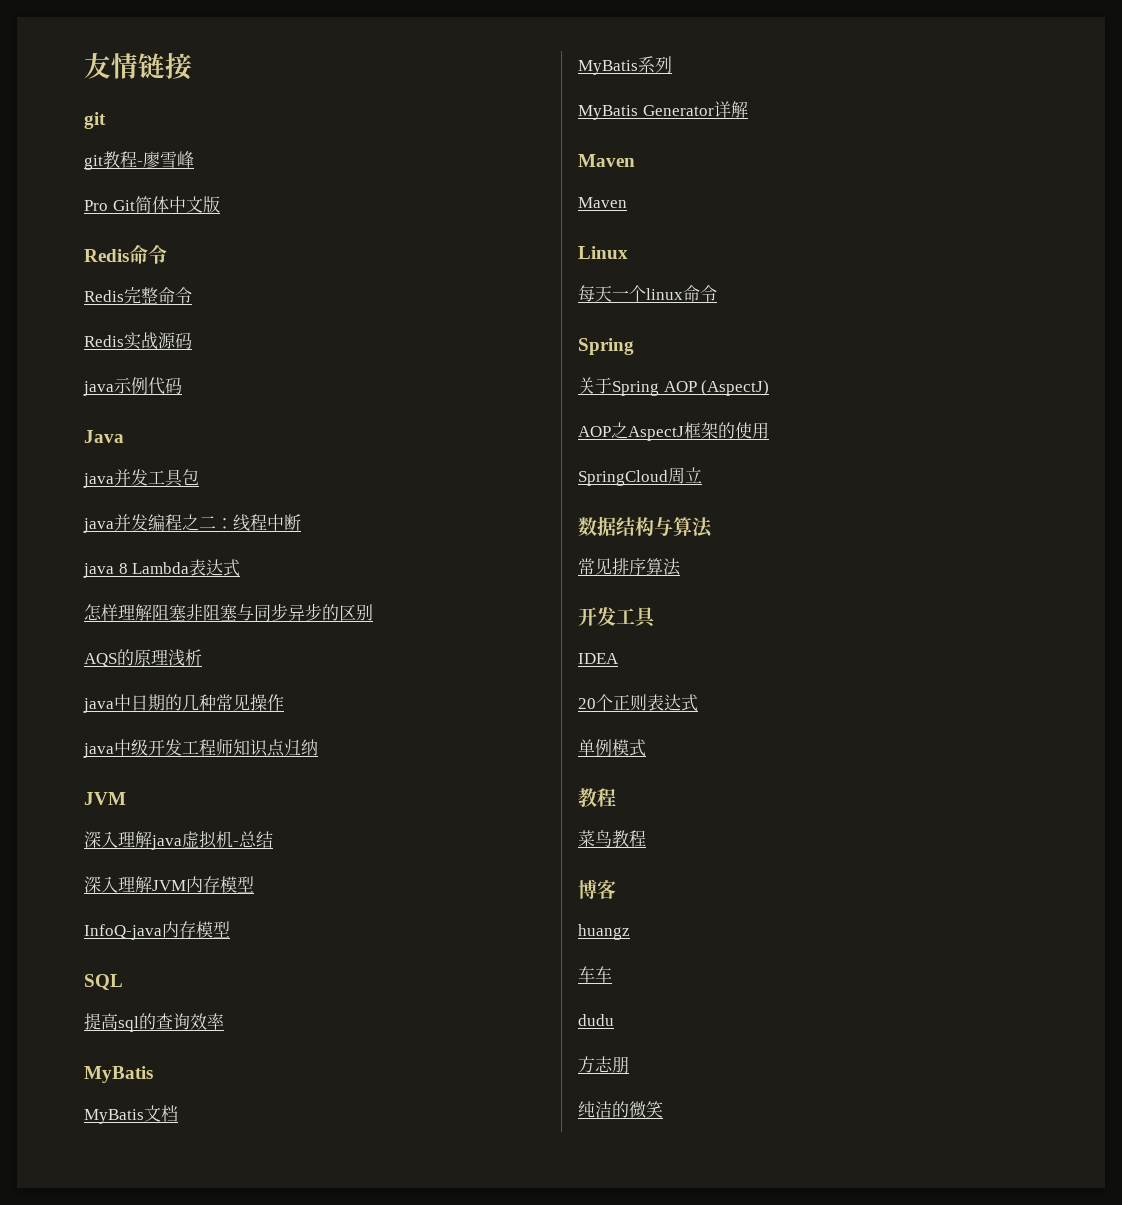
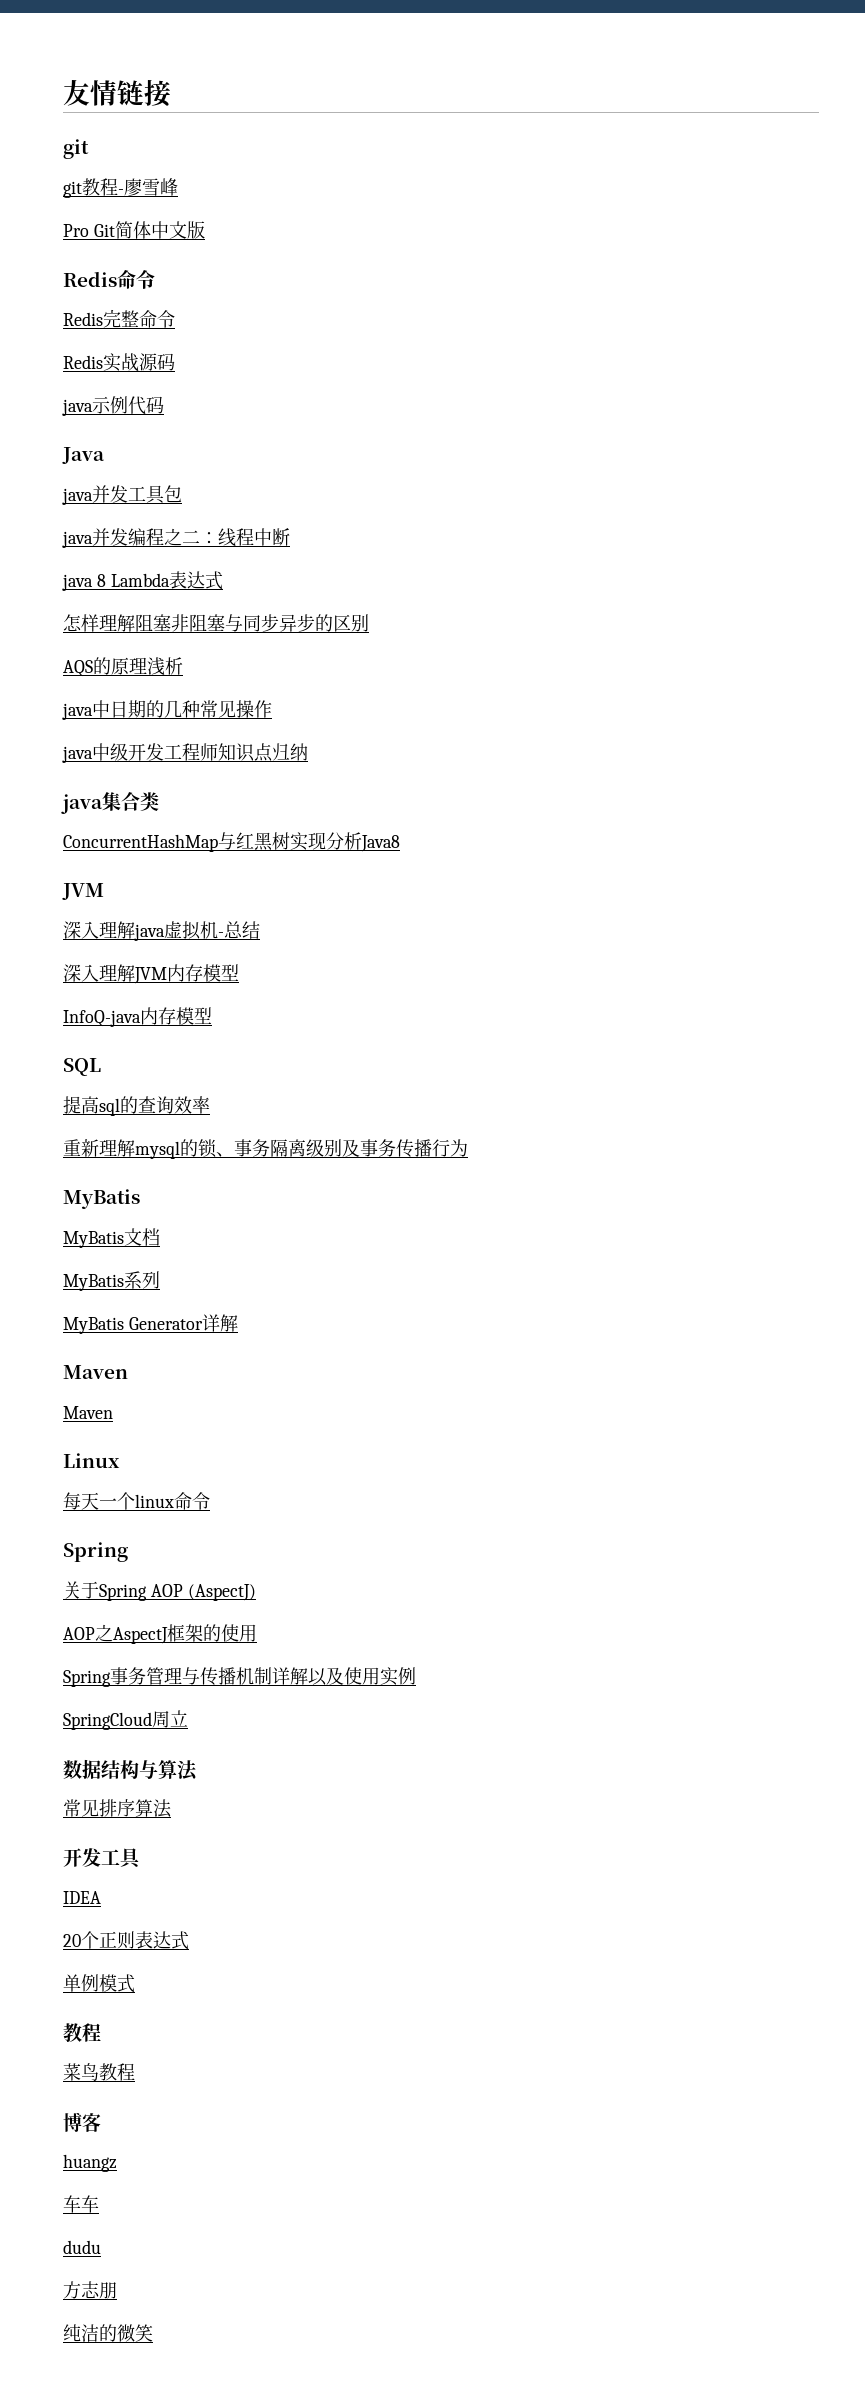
(318, 747) none -> [61,792,159,814] [63,832,400,852] // java集合类 // ConcurrentHashMap与红黑树实现分析Java8
(224, 1021) none -> [63,1139,468,1159] // 重新理解mysql的锁、事务隔离级别及事务传播行为
(769, 430) none -> [63,1667,416,1687] // Spring事务管理与传播机制详解以及使用实例

